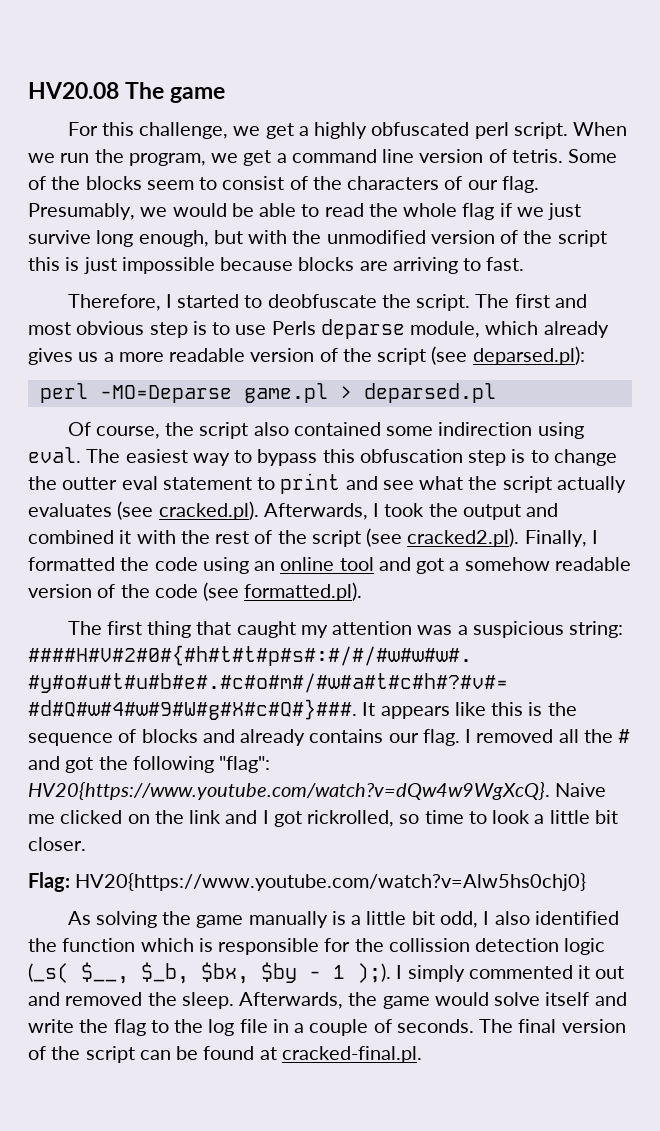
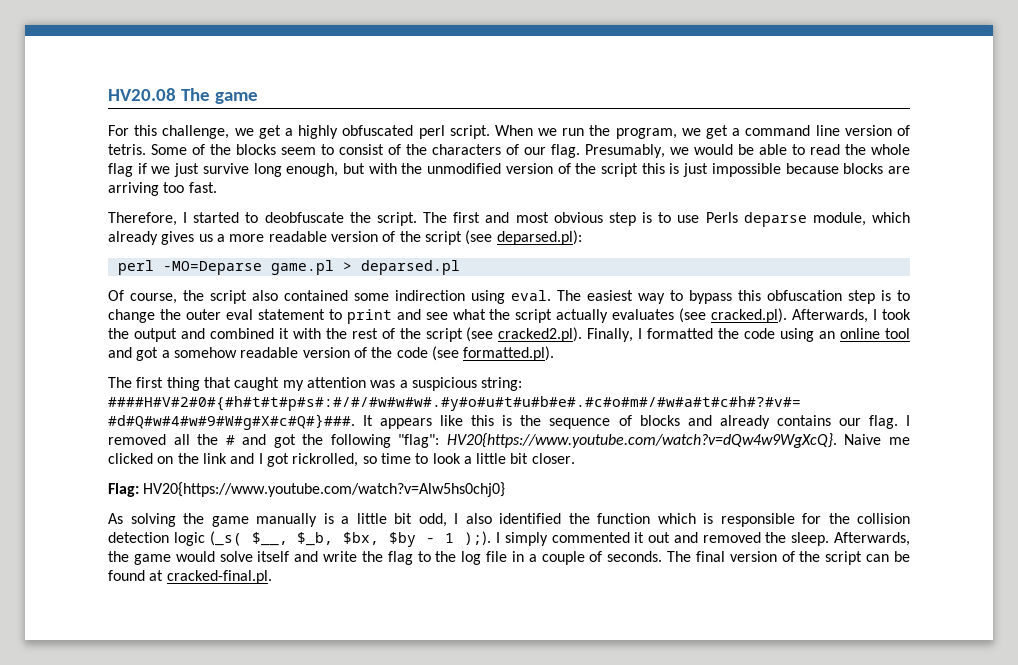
[463,258,482,271] to -> [163,182,185,193] too
[62,477,118,490] outter -> [185,309,221,320] outer
[388,938,470,952] collission -> [857,513,910,524] collision

